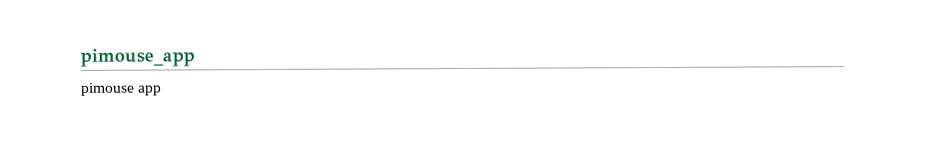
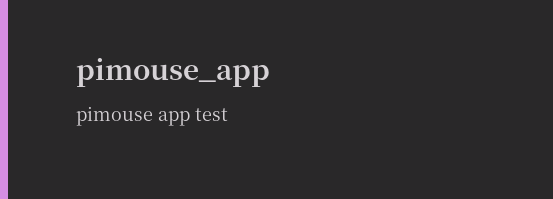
(163, 90) none -> [195,108,228,121] test

